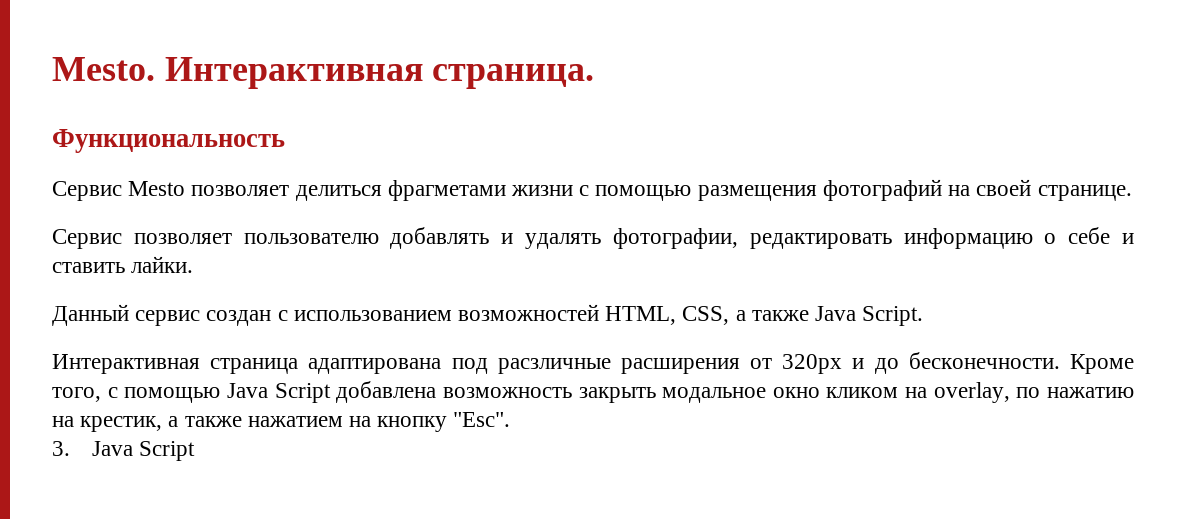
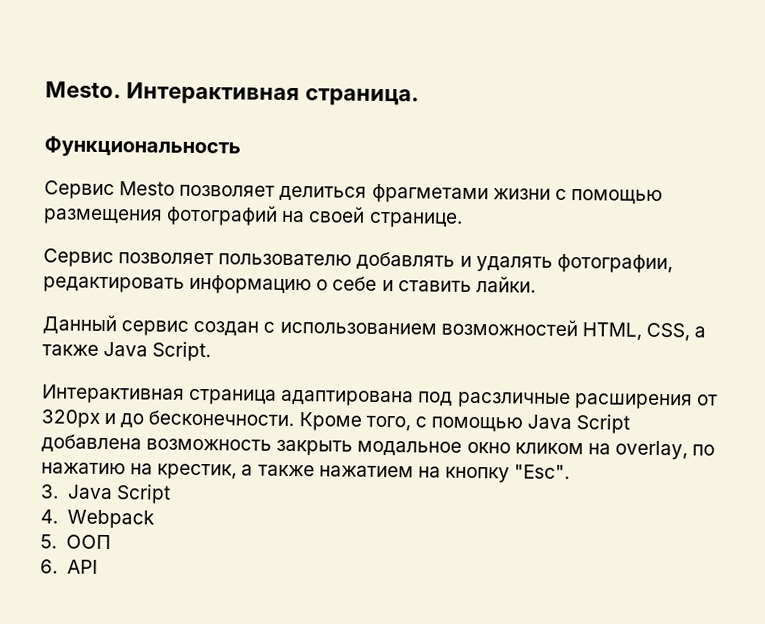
(195, 451) none -> [40,509,155,529] [40,534,111,550] [40,559,98,574] // 4. Webpack // 5. ООП // 6. API

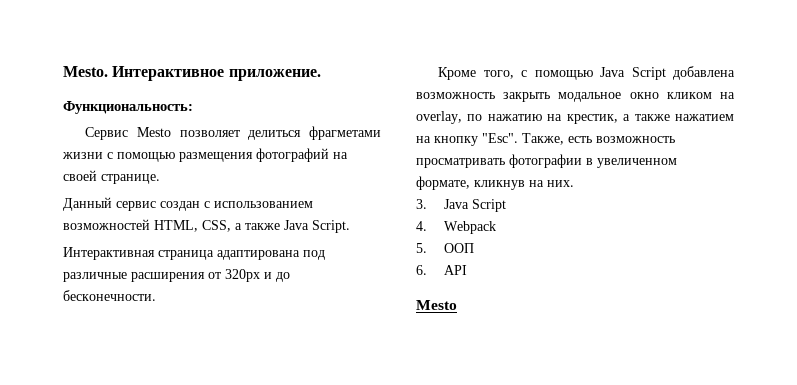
[125,82,419,107] [44,135,241,159] Интерактивная страница. // Функциональность -> [112,66,321,81] [63,101,193,114] Интерактивное приложение. // Функциональность:
[43,248,673,274] [43,274,536,295] // Сервис позволяет пользователю добавлять и удалять фотографии, редактировать информацию о себе и ставить лайки. -> (160, 179) none
[456,391,571,409] расзличные -> [63,272,127,282] различные
(295, 418) none -> (156, 295) //
(571, 472) none -> [522,133,675,145] [416,154,677,168] [416,176,574,190] Также, есть возможность просматривать фотографии в увеличенном формате, кликнув на них.
(98, 566) none -> [416,300,457,310] // Mesto

